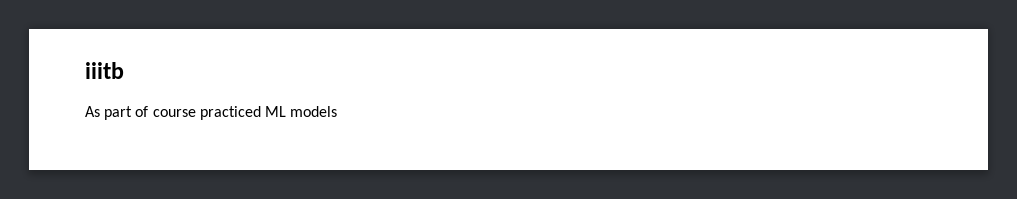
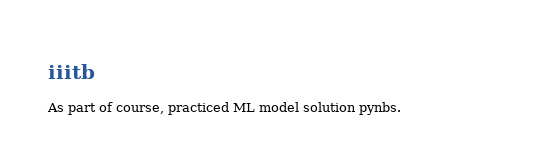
[152,109,196,117] course -> [116,105,164,114] course,
[290,106,338,117] models -> [259,102,401,115] model solution pynbs.

